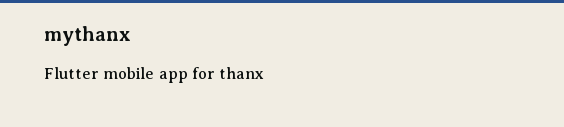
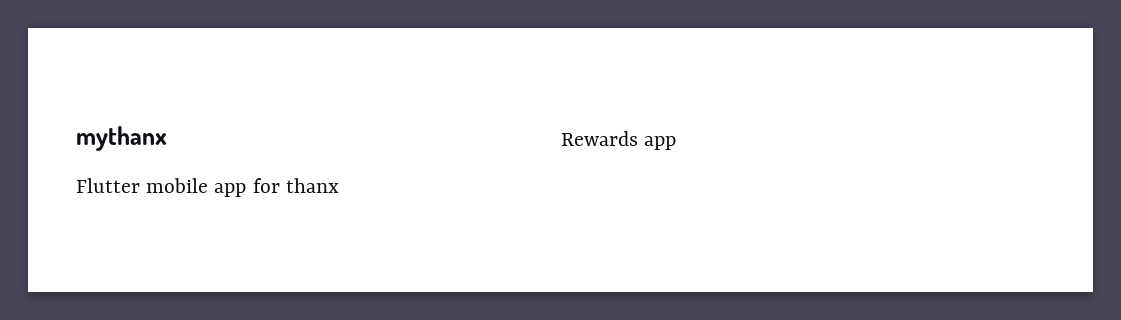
(265, 73) none -> [561,131,677,150] // Rewards app

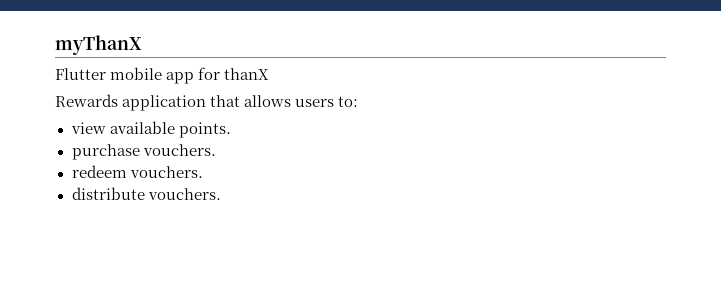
[76,126,167,151] mythanx -> [55,35,142,55] myThanX
[285,178,339,193] thanx -> [224,68,270,80] thanX
[644,136,677,150] app -> [122,95,359,111] [70,121,231,138] [71,144,216,160] [71,165,203,178] [71,187,221,200] application that allows users to: // view available points. // purchase vouchers. // redeem vouchers. // distribute vouchers.

